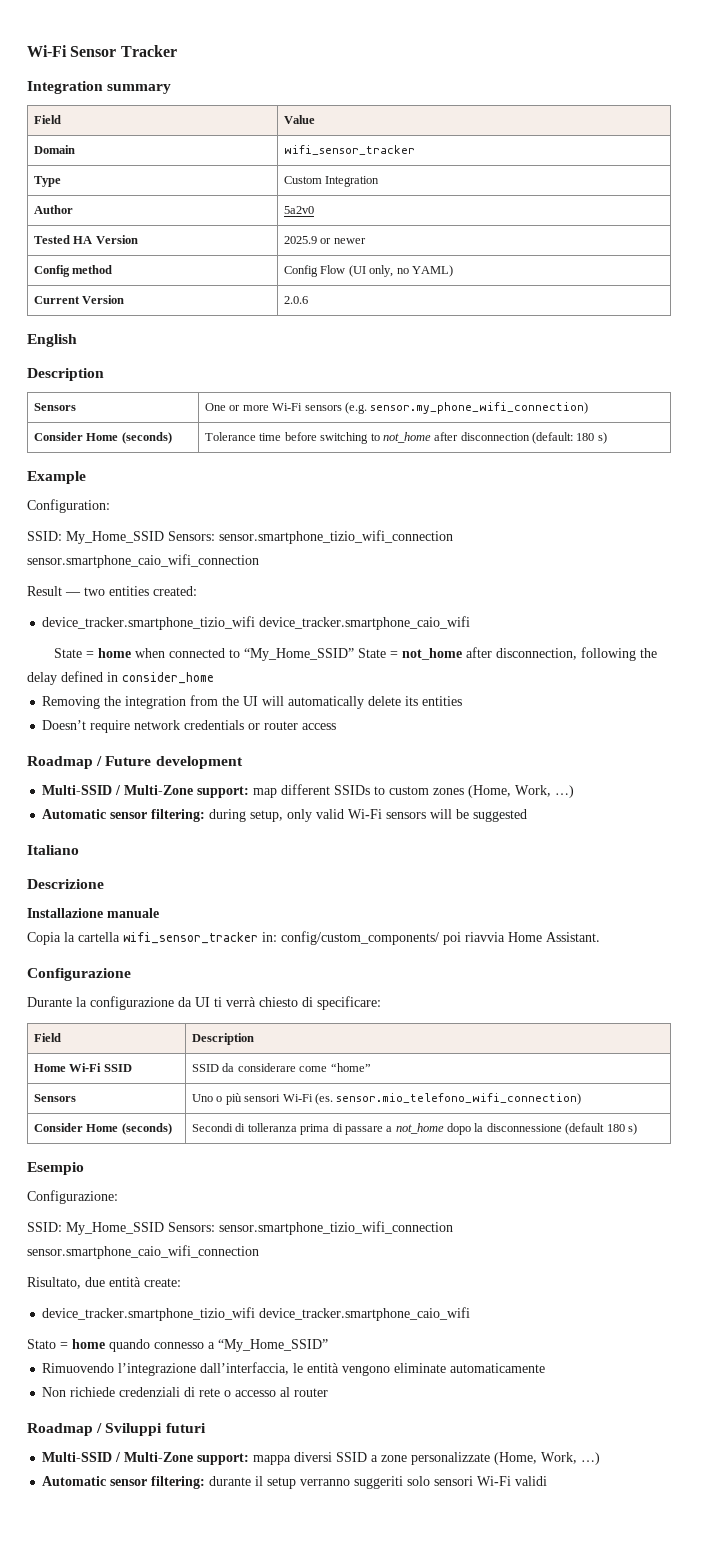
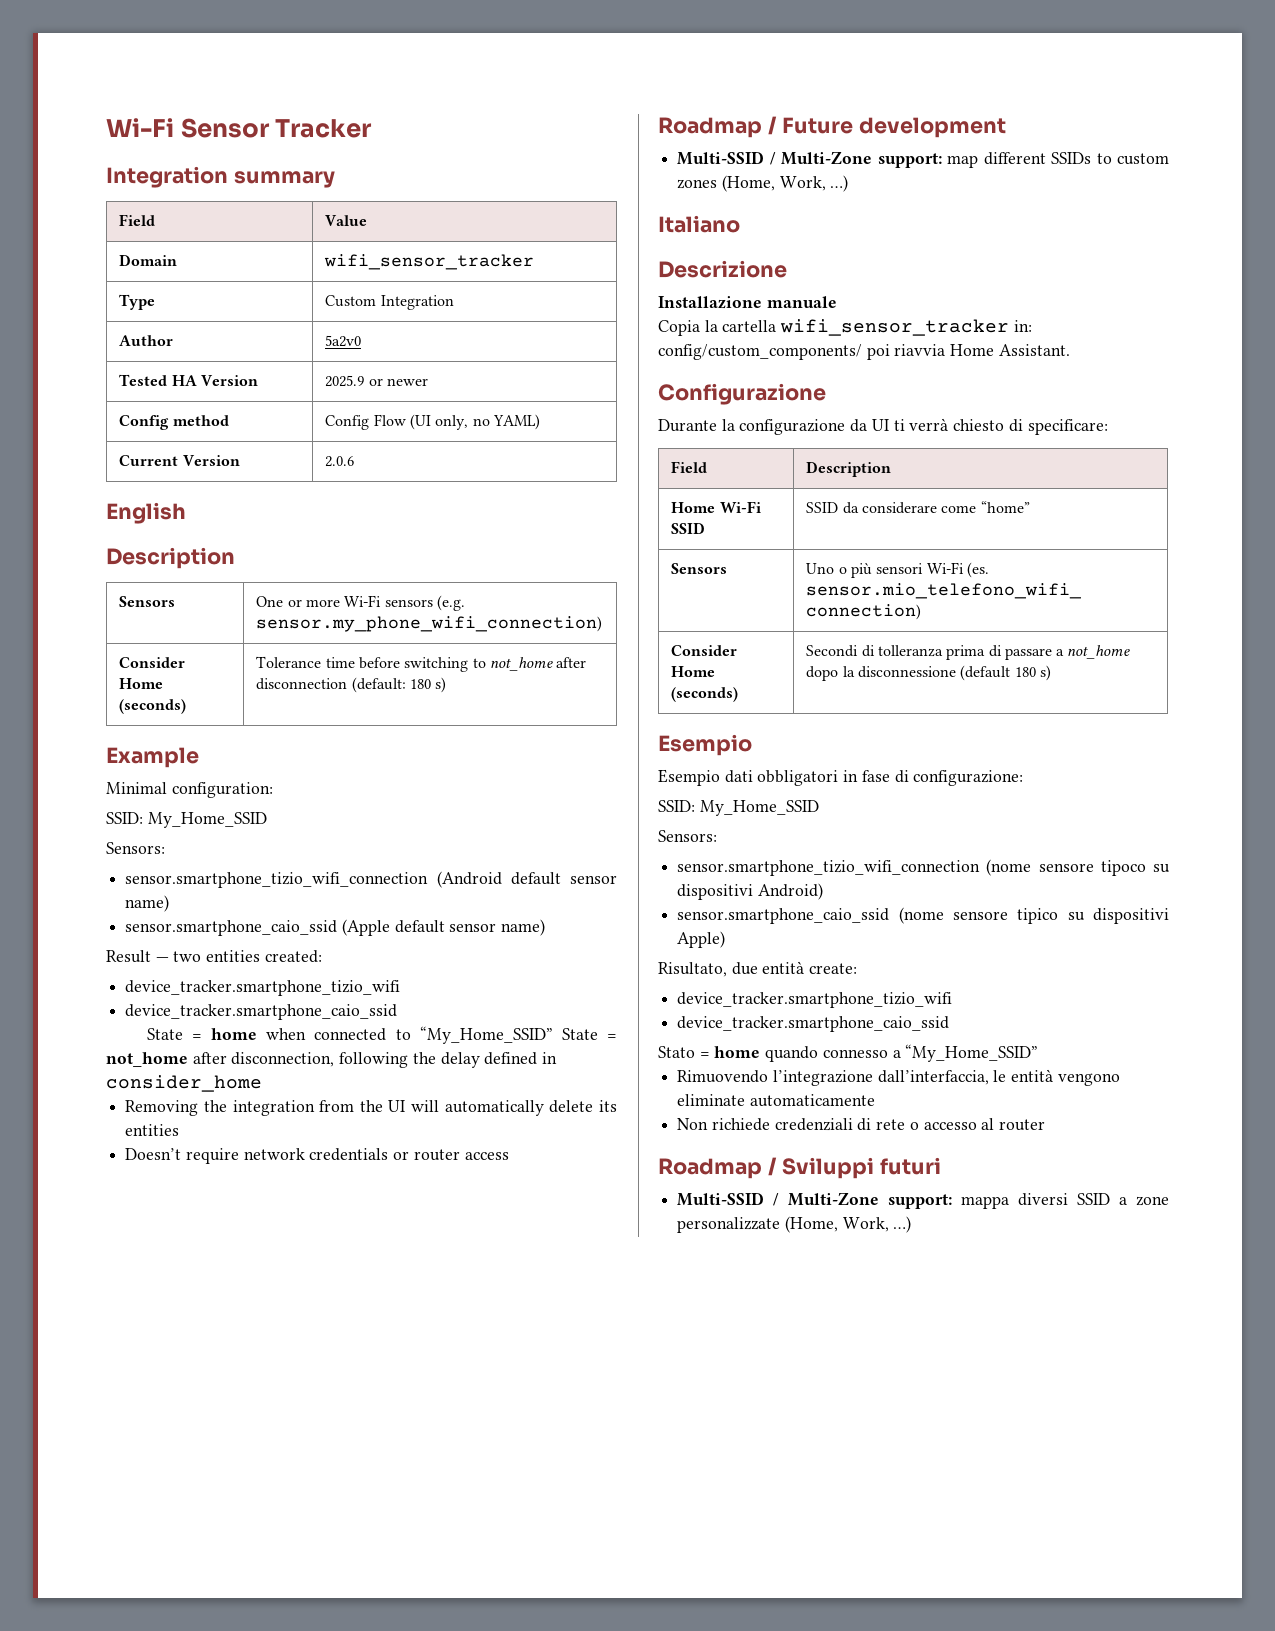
[27,499,110,513] [27,530,453,544] [27,554,259,568] Configuration: // SSID: My_Home_SSID Sensors: sensor.smartphone_tizio_wifi_connection sensor.smartphone_caio_wifi_connection -> [106,782,273,798] [106,812,267,828] [106,842,165,854] [125,871,617,888] [125,895,170,912] [125,919,546,936] Minimal configuration: // SSID: My_Home_SSID // Sensors: // sensor.smartphone_tizio_wifi_connection (Android default sensor name) // sensor.smartphone_caio_ssid (Apple default sensor name)
[259,616,471,630] device_tracker.smartphone_caio_wifi -> [125,1004,398,1020] // device_tracker.smartphone_caio_ssid
[42,809,528,822] // Automatic sensor filtering: during setup, only valid Wi-Fi sensors will be suggested -> (849, 183) none
[27,1190,118,1204] [27,1221,453,1235] [27,1245,259,1259] Configurazione: // SSID: My_Home_SSID Sensors: sensor.smartphone_tizio_wifi_connection sensor.smartphone_caio_wifi_connection -> [658,769,1024,786] [658,800,819,816] [658,830,717,842] [677,859,1170,876] [677,883,823,900] [677,907,1169,924] [677,931,726,948] Esempio dati obbligatori in fase di configurazione: // SSID: My_Home_SSID // Sensors: // sensor.smartphone_tizio_wifi_connection (nome sensore tipoco su dispositivi Android) // sensor.smartphone_caio_ssid (nome sensore tipico su dispositivi Apple)
[259,1307,471,1321] device_tracker.smartphone_caio_wifi -> [677,1016,950,1032] // device_tracker.smartphone_caio_ssid
[42,1476,548,1489] // Automatic sensor filtering: durante il setup verranno suggeriti solo sensori Wi-Fi validi -> (912, 1224) none

